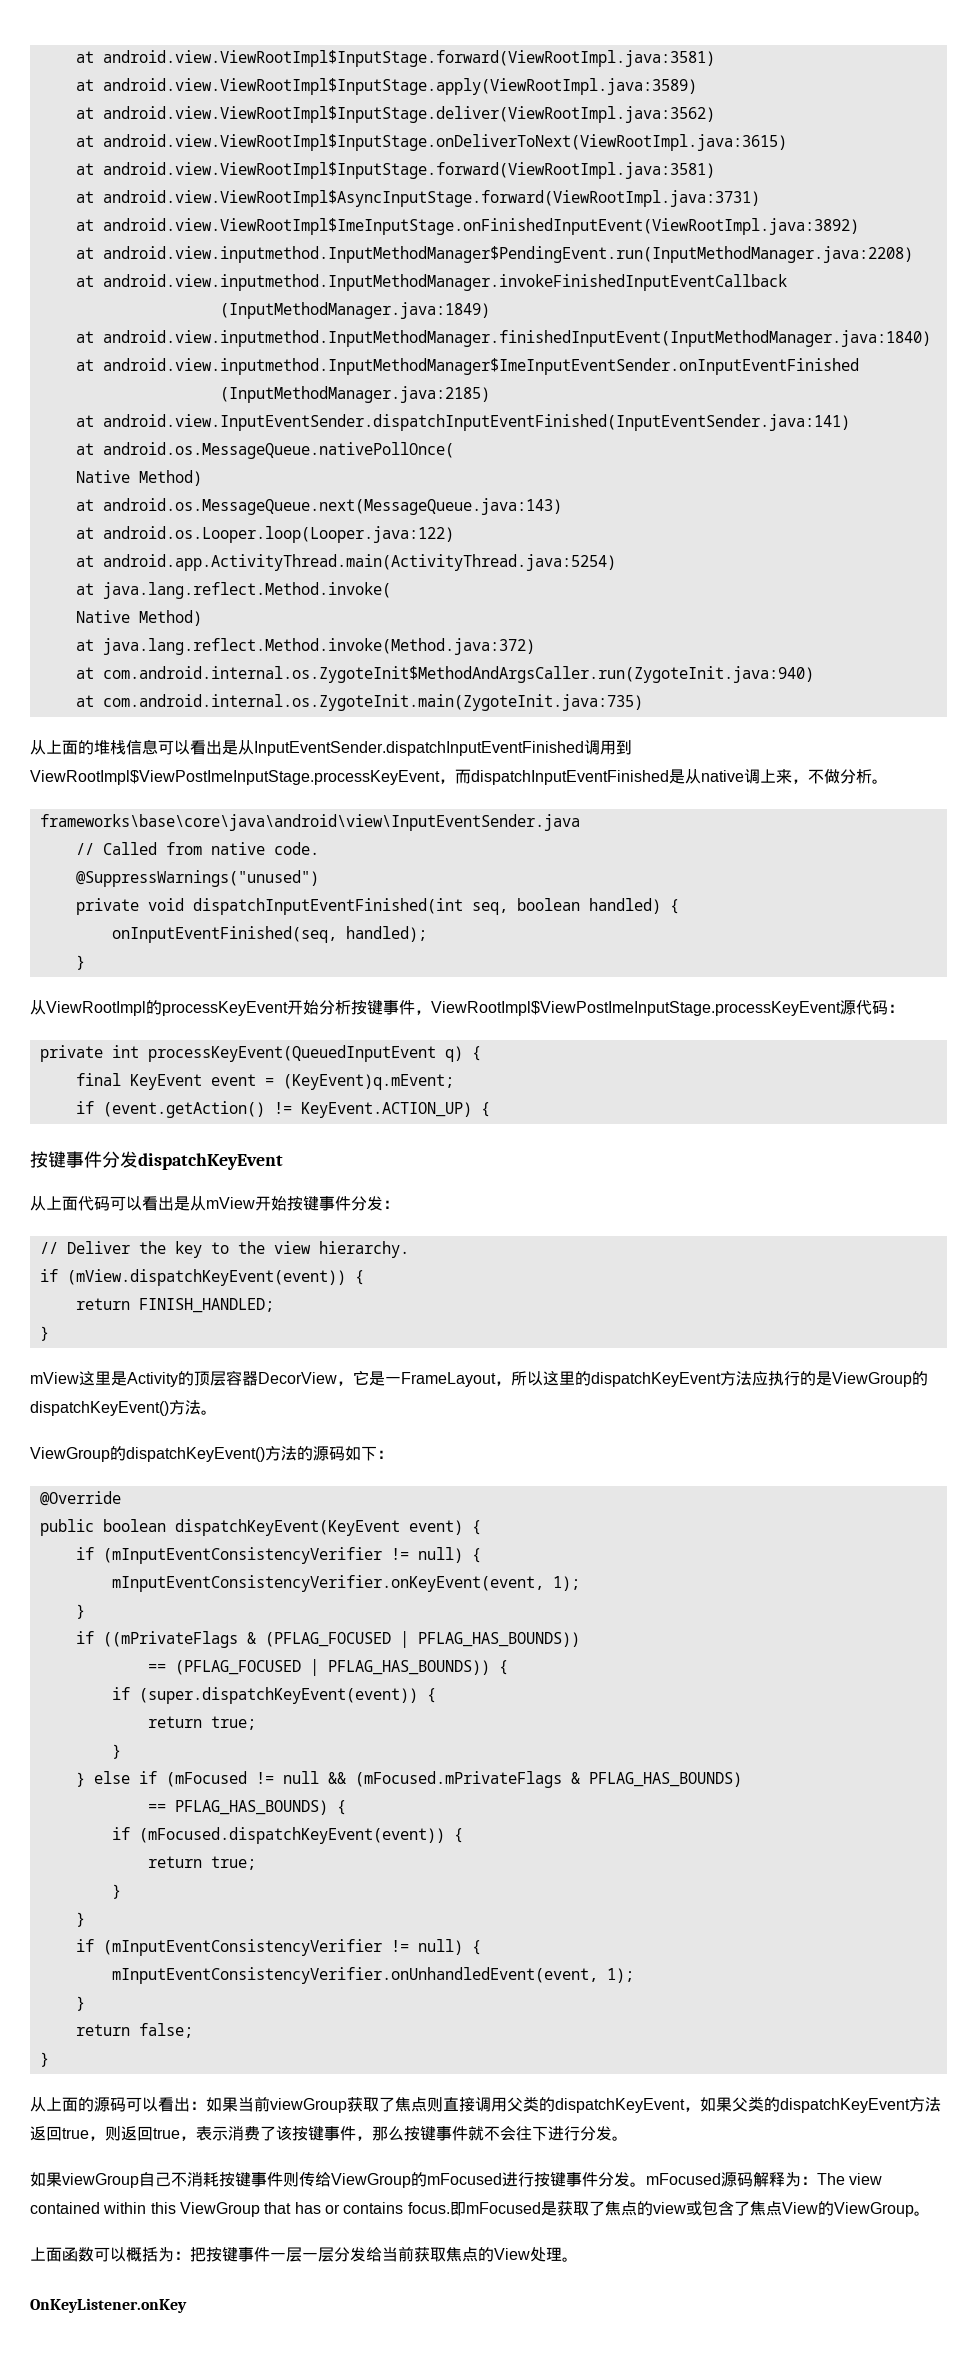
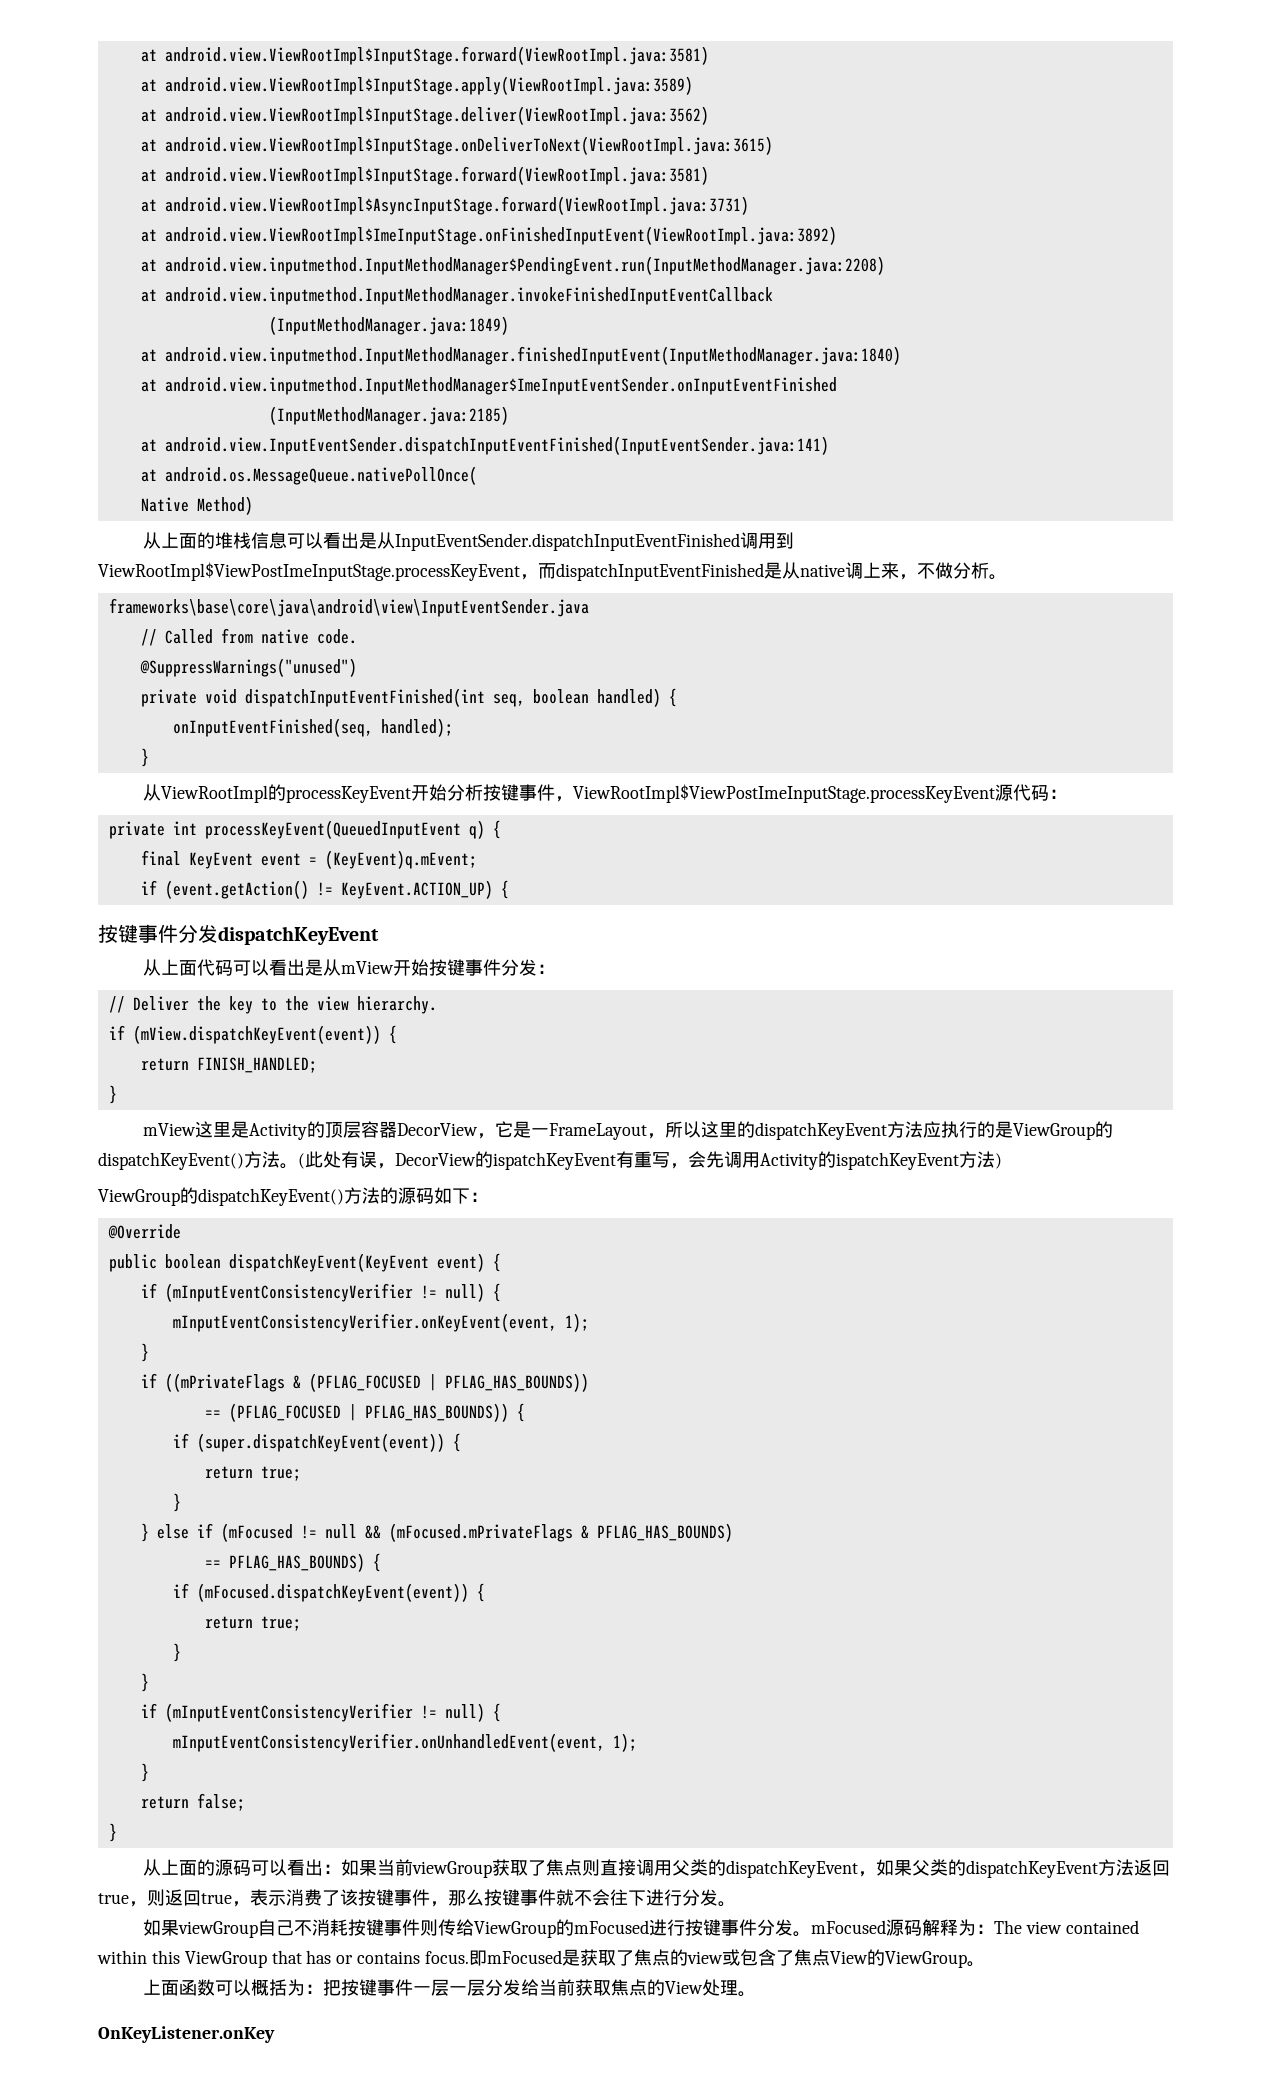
[75,498,562,515] [75,526,454,543] [75,554,616,571] [75,582,391,599] [75,610,202,626] [75,638,535,655] [75,666,814,683] [75,694,643,711] // at android.os.MessageQueue.next(MessageQueue.java:143) // at android.os.Looper.loop(Looper.java:122) // at android.app.ActivityThread.main(ActivityThread.java:5254) // at java.lang.reflect.Method.invoke( // Native Method) // at java.lang.reflect.Method.invoke(Method.java:372) // at com.android.internal.os.ZygoteInit$MethodAndArgsCaller.run(ZygoteInit.java:940) // at com.android.internal.os.ZygoteInit.main(ZygoteInit.java:735) -> (253, 505) none
(217, 1412) none -> [298,1151,1002,1170] (此处有误，DecorView的ispatchKeyEvent有重写，会先调用Activity的ispatchKeyEvent方法)

